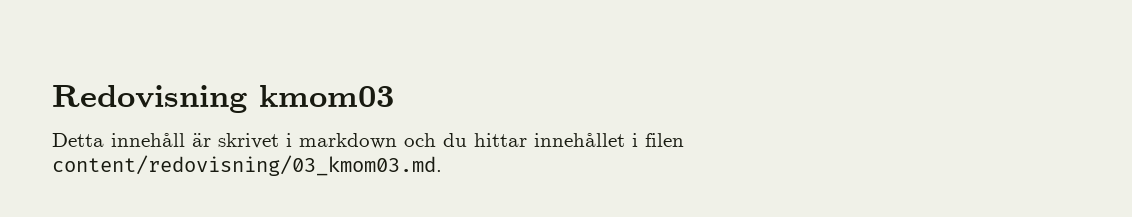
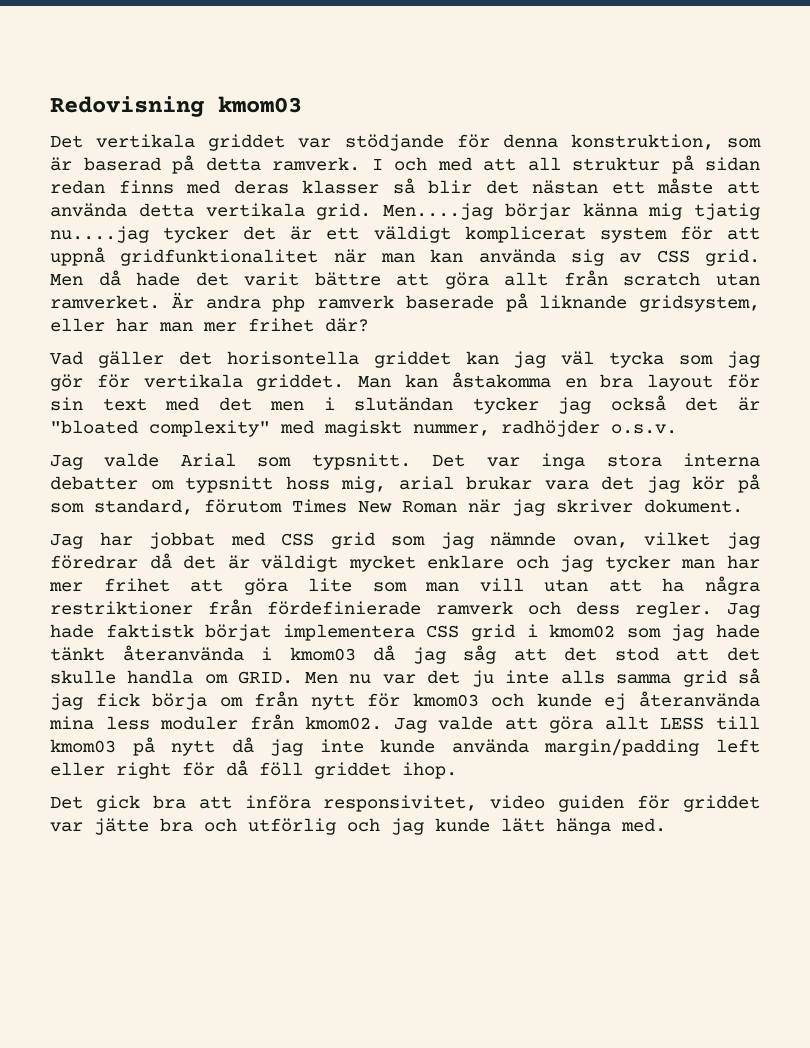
[52,133,684,149] [52,155,442,176] Detta innehåll är skrivet i markdown och du hittar innehållet i filen content/redovisning/03_kmom03.md. -> [50,134,761,151] [50,155,760,174] [50,178,760,194] [50,203,760,220] [50,226,760,243] [50,247,760,266] [50,270,760,289] [50,292,760,312] [50,318,369,332] [50,351,760,368] [50,372,760,391] [50,395,760,414] [50,420,677,437] [50,453,760,470] [50,474,760,493] [50,499,743,516] [50,532,760,549] [50,553,760,572] [49,576,760,595] [50,599,760,618] [50,624,761,641] [50,645,760,664] [50,668,760,687] [50,691,760,710] [49,714,760,733] [50,737,760,756] [50,760,457,779] [50,795,761,812] [50,818,666,835] Det vertikala griddet var stödjande för denna konstruktion, som är baserad på detta ramverk. I och med att all struktur på sidan redan finns med deras klasser så blir det nästan ett måste att använda detta vertikala grid. Men....jag börjar känna mig tjatig nu....jag tycker det är ett väldigt komplicerat system för att uppnå gridfunktionalitet när man kan använda sig av CSS grid. Men då hade det varit bättre att göra allt från scratch utan ramverket. Är andra php ramverk baserade på liknande gridsystem, eller har man mer frihet där? // Vad gäller det horisontella griddet kan jag väl tycka som jag gör för vertikala griddet. Man kan åstakomma en bra layout för sin text med det men i slutändan tycker jag också det är "bloated complexity" med magiskt nummer, radhöjder o.s.v. // Jag valde Arial som typsnitt. Det var inga stora interna debatter om typsnitt hoss mig, arial brukar vara det jag kör på som standard, förutom Times New Roman när jag skriver dokument. // Jag har jobbat med CSS grid som jag nämnde ovan, vilket jag föredrar då det är väldigt mycket enklare och jag tycker man har mer frihet att göra lite som man vill utan att ha några restriktioner från fördefinierade ramverk och dess regler. Jag hade faktistk börjat implementera CSS grid i kmom02 som jag hade tänkt återanvända i kmom03 då jag såg att det stod att det skulle handla om GRID. Men nu var det ju inte alls samma grid så jag fick börja om från nytt för kmom03 och kunde ej återanvända mina less moduler från kmom02. Jag valde att göra allt LESS till kmom03 på nytt då jag inte kunde använda margin/padding left eller right för då föll griddet ihop. // Det gick bra att införa responsivitet, video guiden för griddet var jätte bra och utförlig och jag kunde lätt hänga med.

